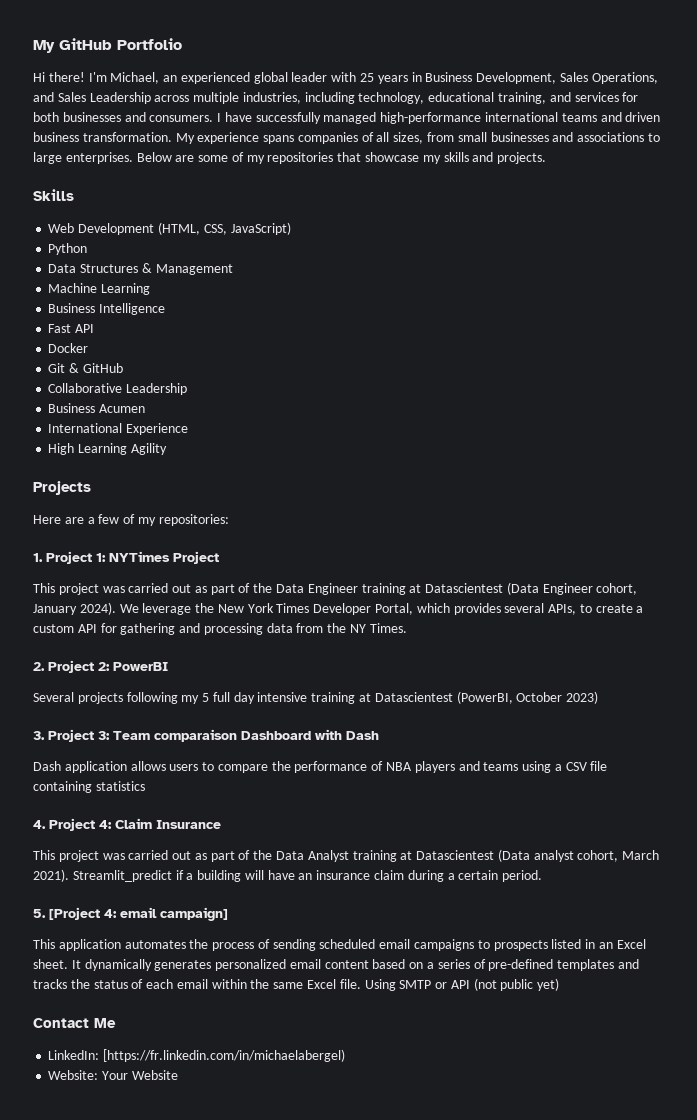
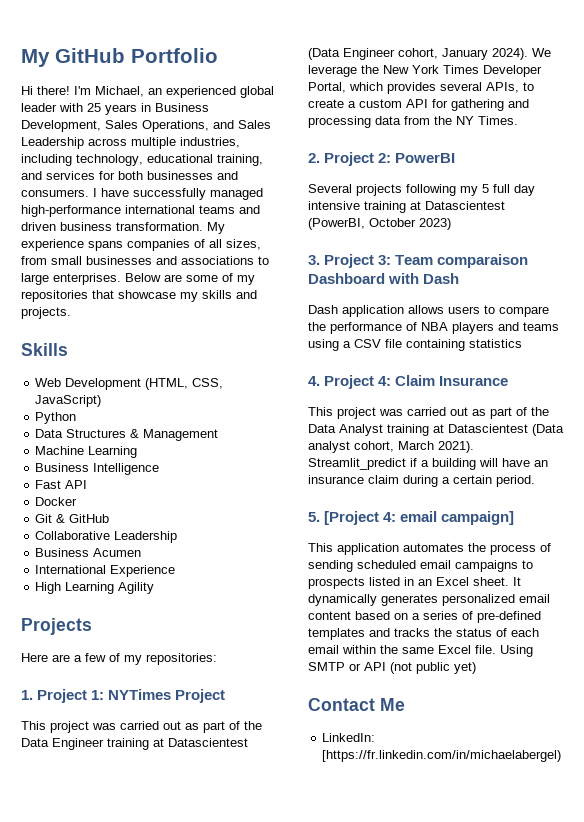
[48,1070,178,1080] // Website: Your Website -> (562, 756) none

